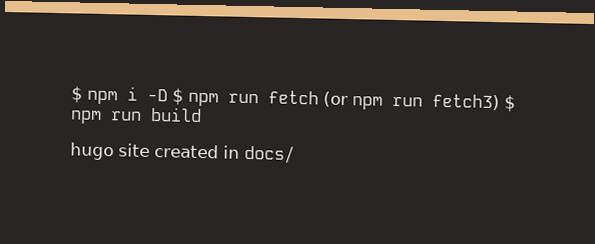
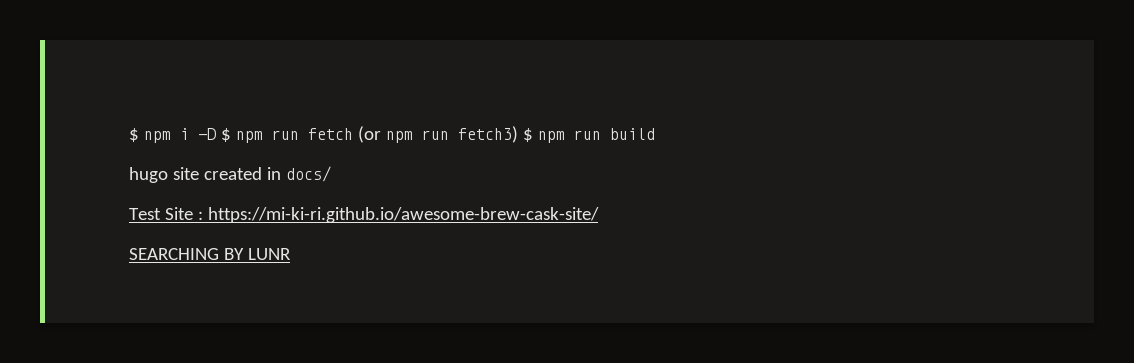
(295, 154) none -> [129,207,599,223] [129,248,291,260] // Test Site : https://mi-ki-ri.github.io/awesome-brew-cask-site/ // SEARCHING BY LUNR

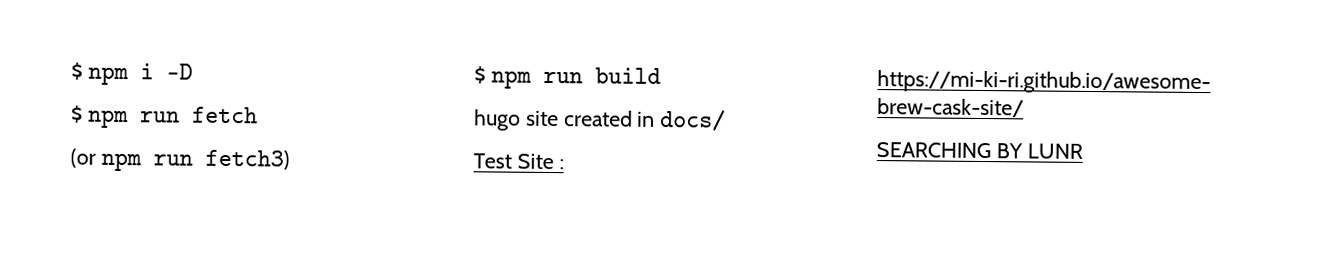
(216, 134) none -> (193, 71) //
(353, 134) none -> (258, 115) //
(518, 134) none -> (290, 159) //

